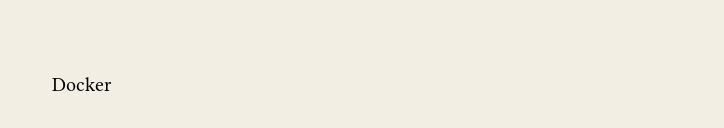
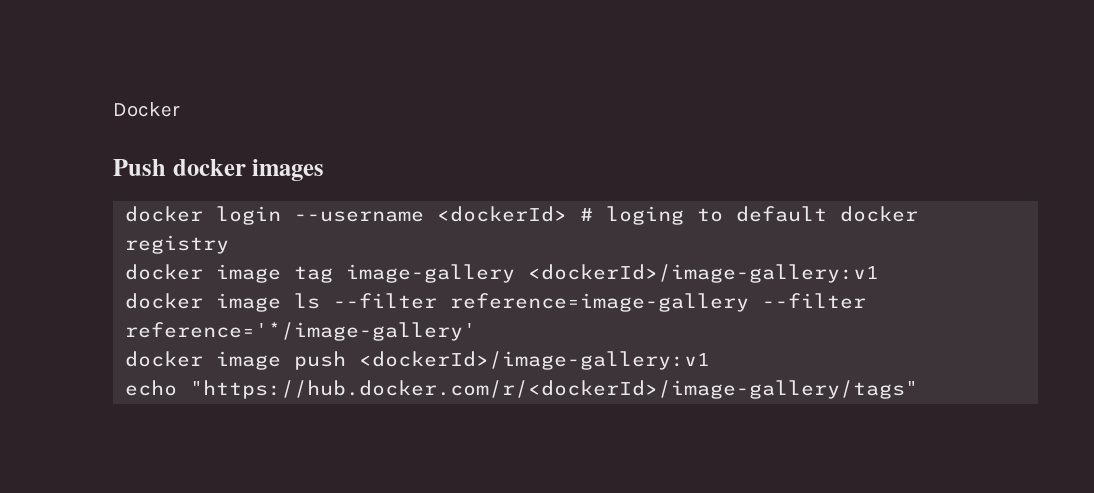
(112, 84) none -> [113,159,325,181] [125,206,919,225] [125,235,230,254] [125,264,880,283] [125,293,867,312] [125,322,477,341] [125,351,711,370] [125,380,919,399] // Push docker images // docker login --username <dockerId> # loging to default docker registry // docker image tag image-gallery <dockerId>/image-gallery:v1 // docker image ls --filter reference=image-gallery --filter reference='*/image-gallery' // docker image push <dockerId>/image-gallery:v1 // echo "https://hub.docker.com/r/<dockerId>/image-gallery/tags"

